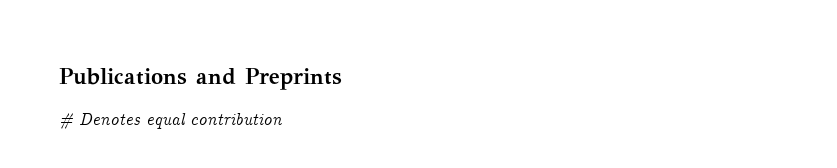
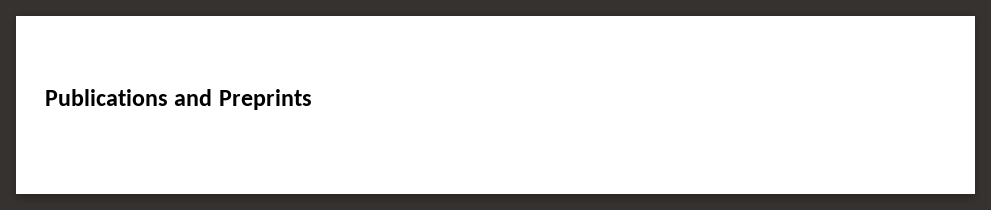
[59,113,282,130] // # Denotes equal contribution -> (312, 99) none

